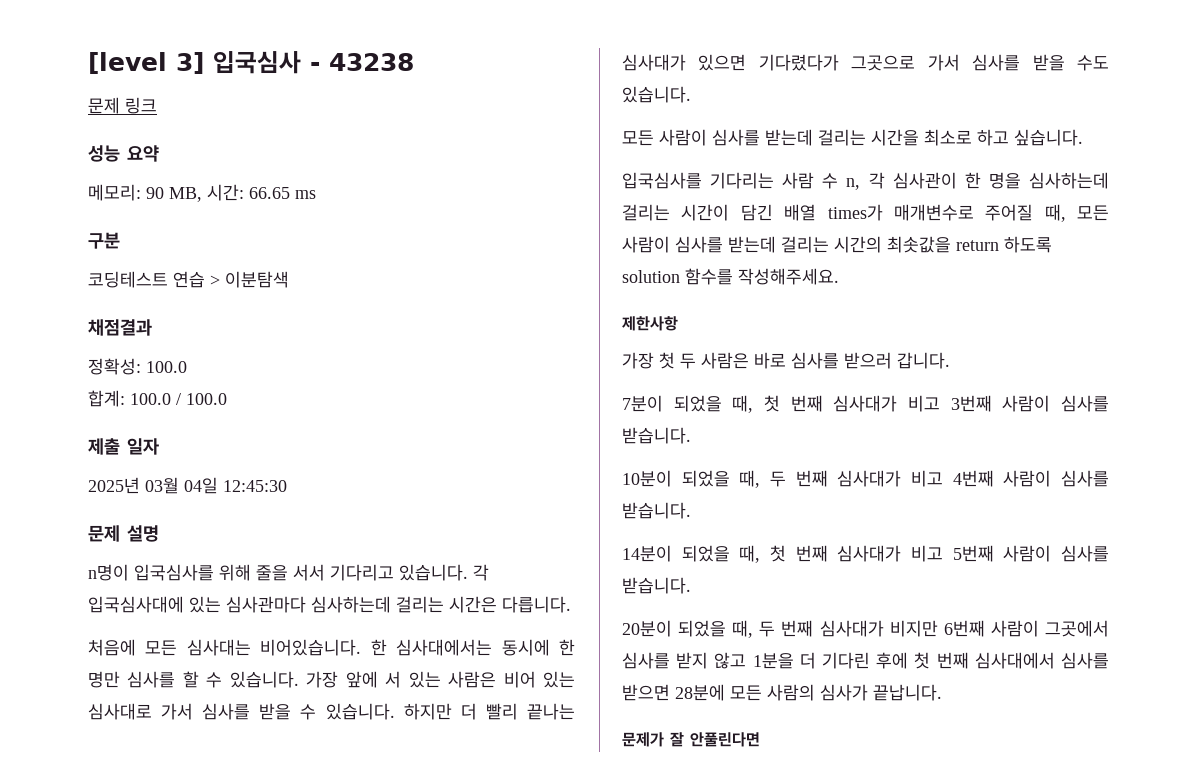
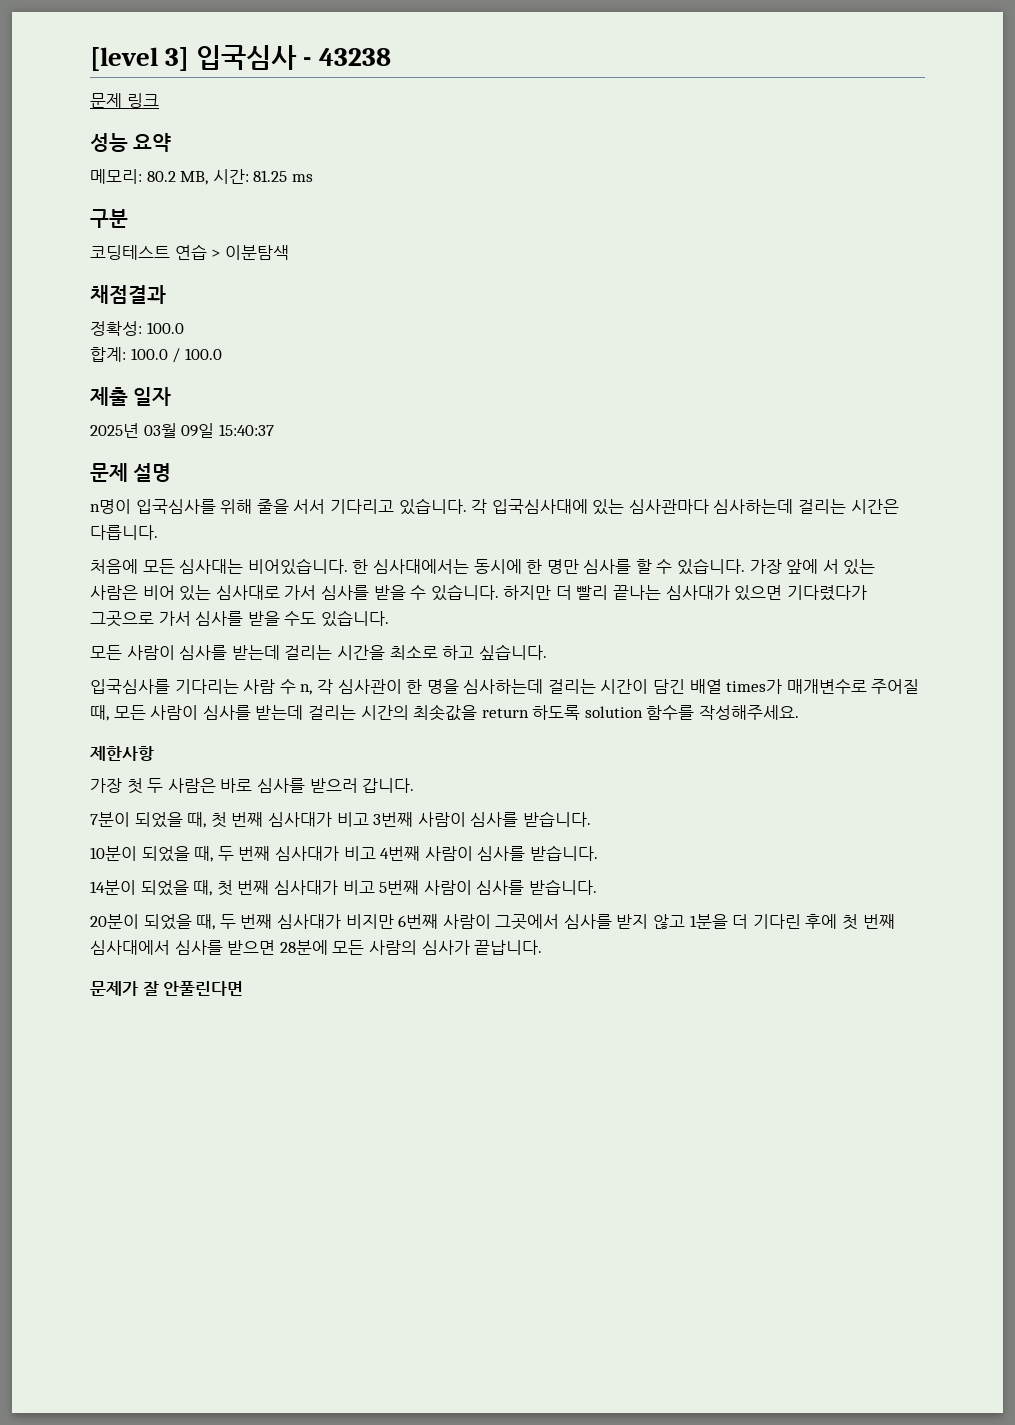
[146,187,164,199] 90 -> [146,171,176,182] 80.2
[249,187,290,199] 66.65 -> [253,170,288,182] 81.25
[184,477,287,494] 04일 12:45:30 -> [181,423,274,438] 09일 15:40:37

